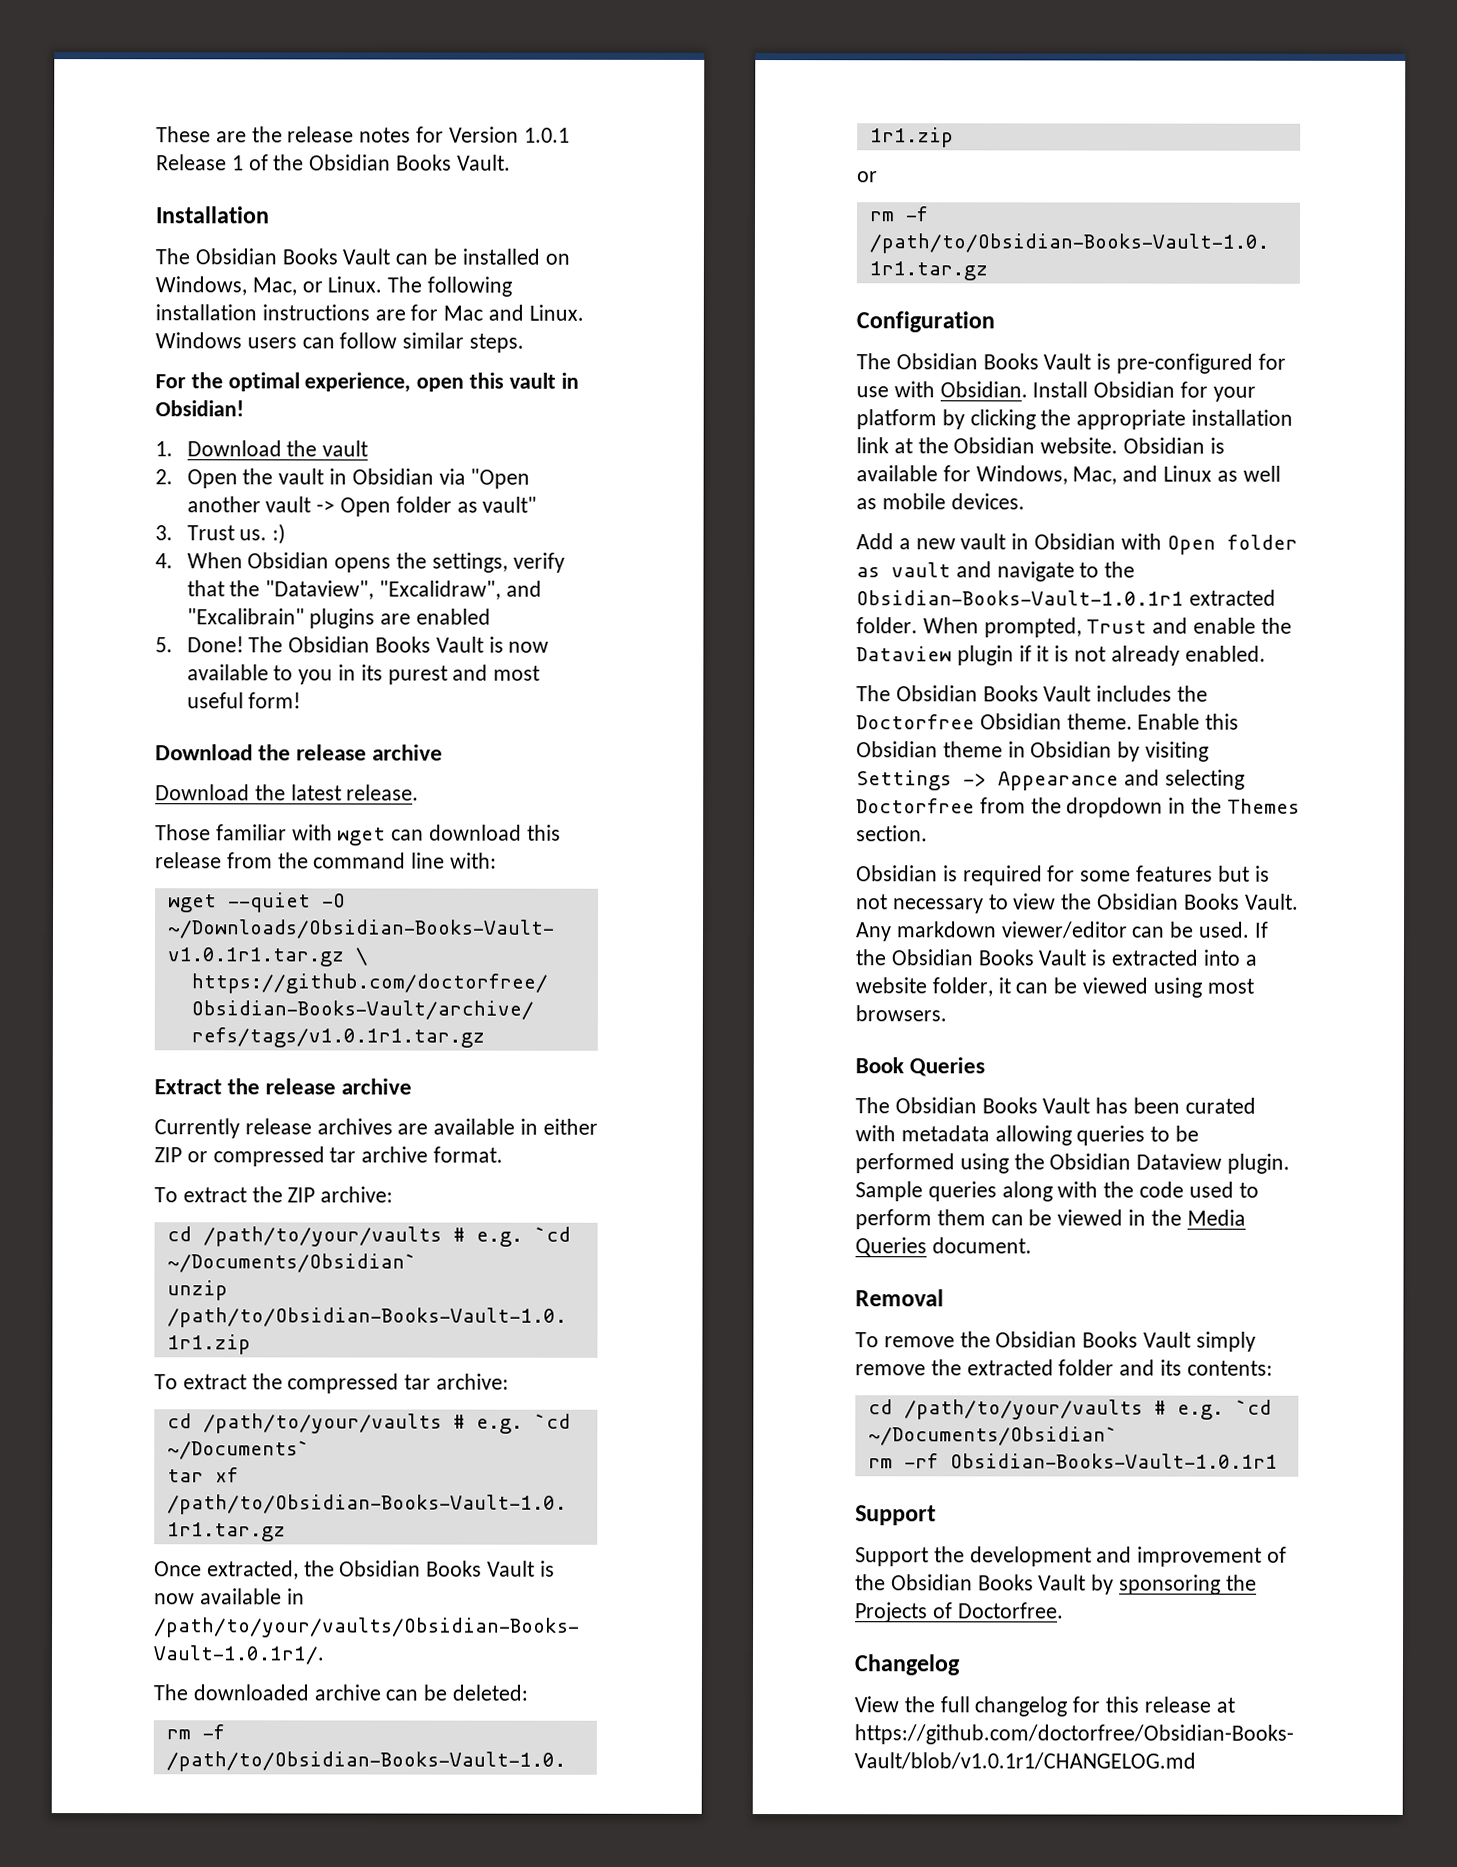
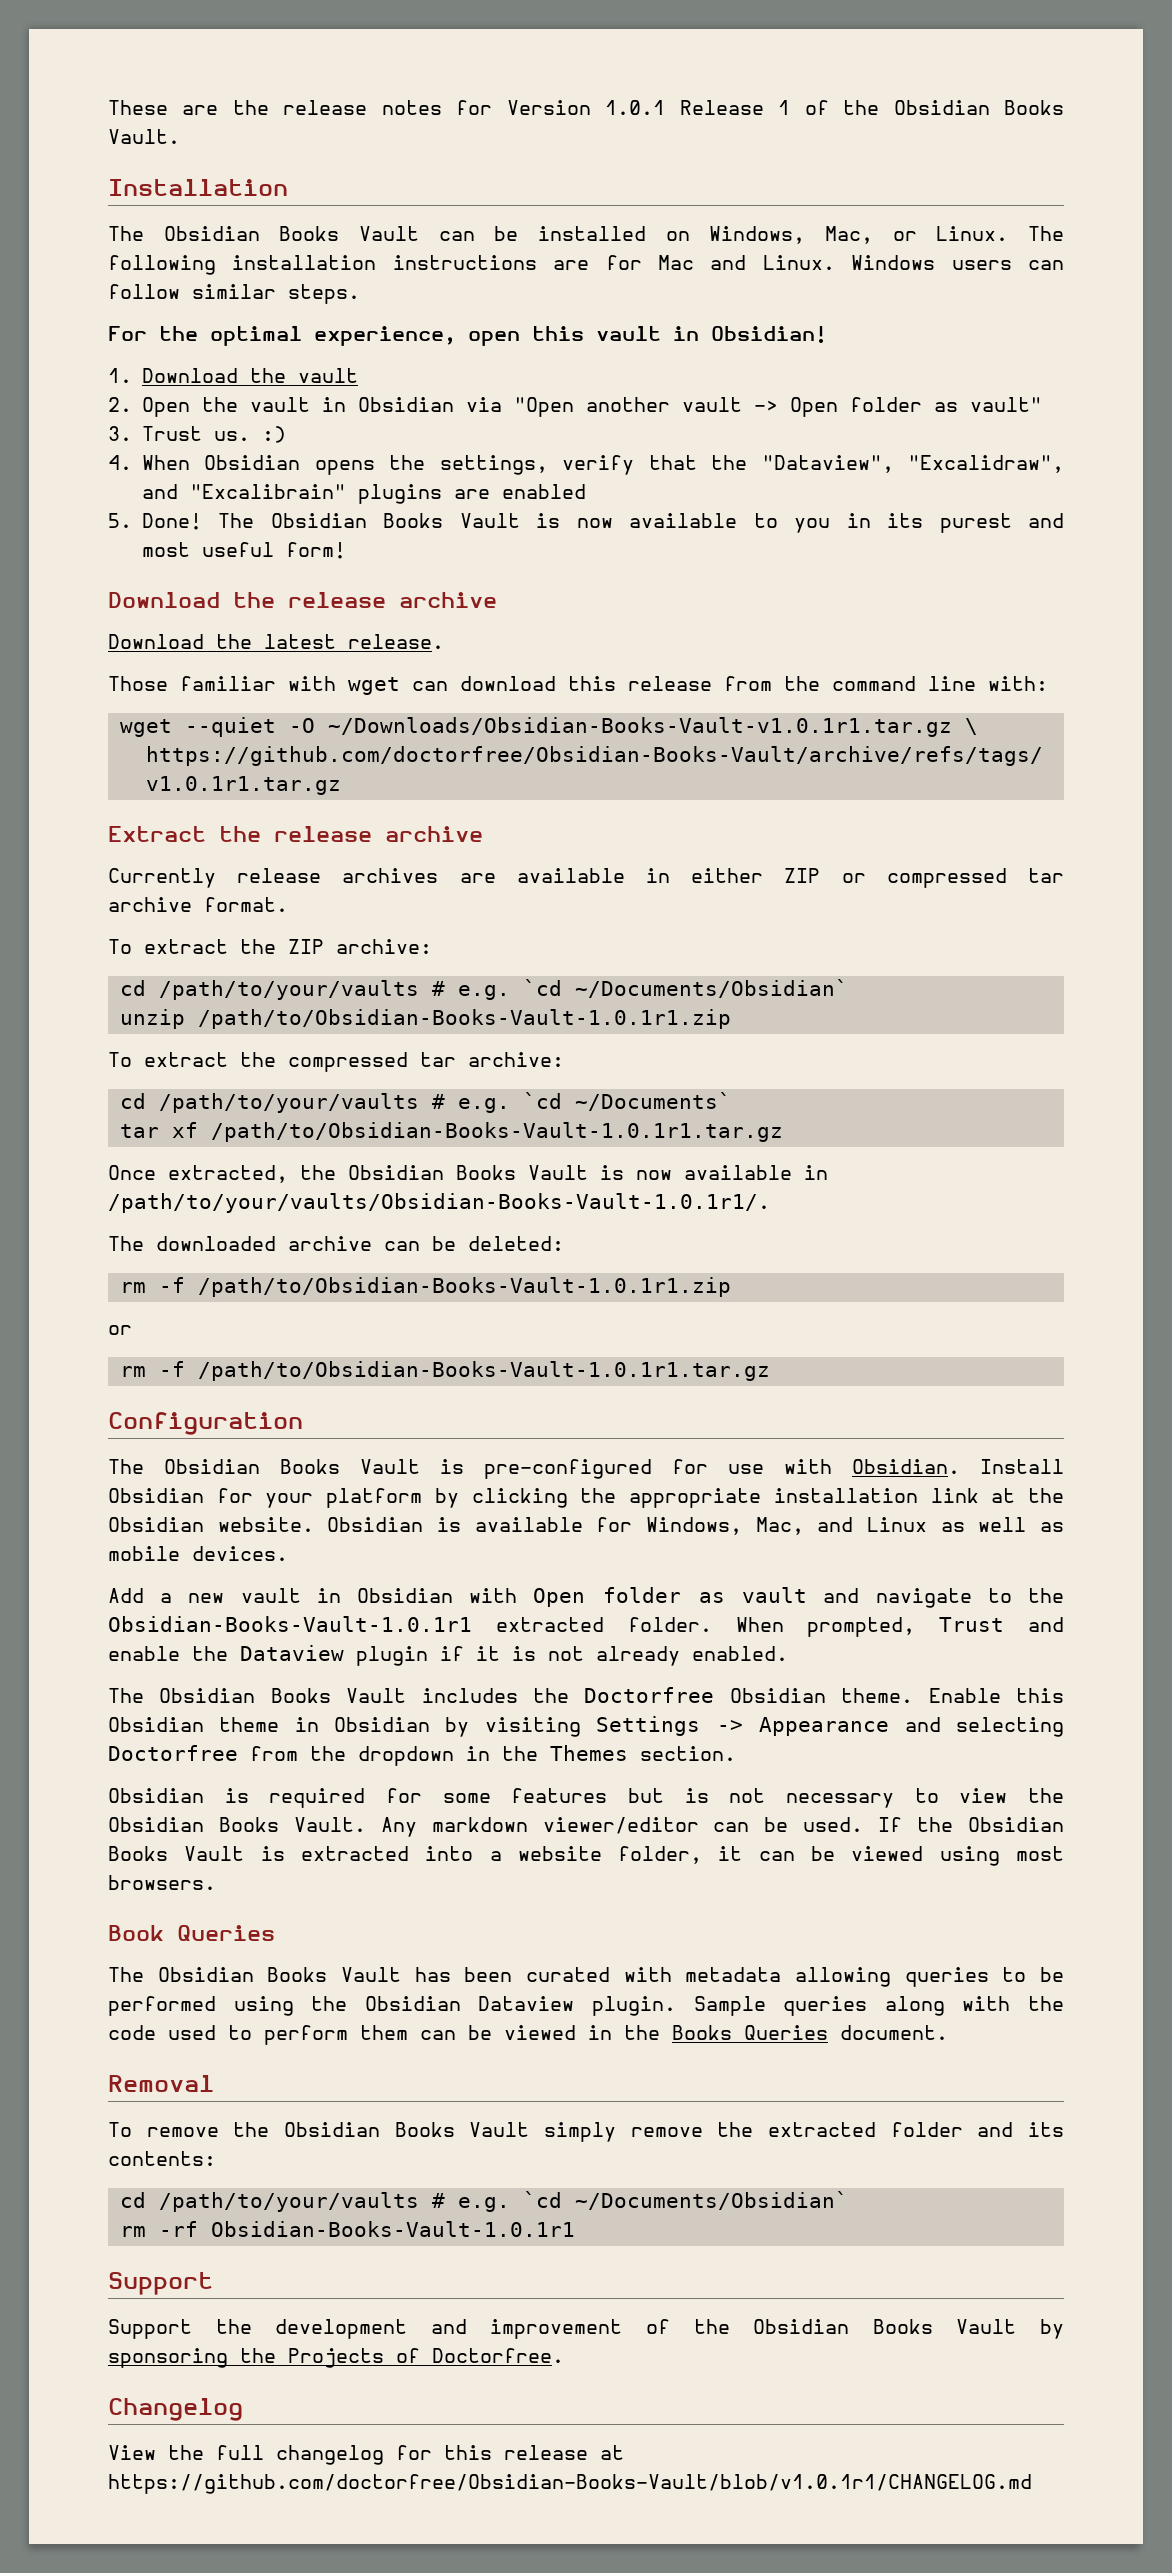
[1186,1209,1246,1226] Media -> [672,2025,732,2040] Books

